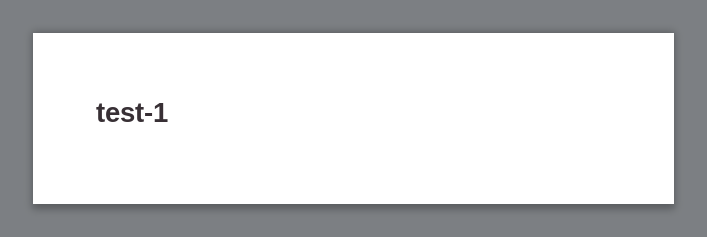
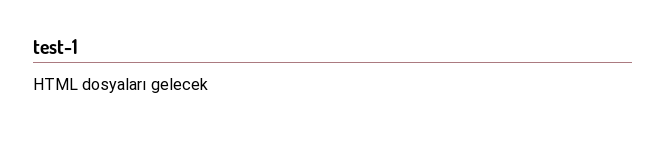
(168, 112) none -> [33,78,208,93] // HTML dosyaları gelecek

